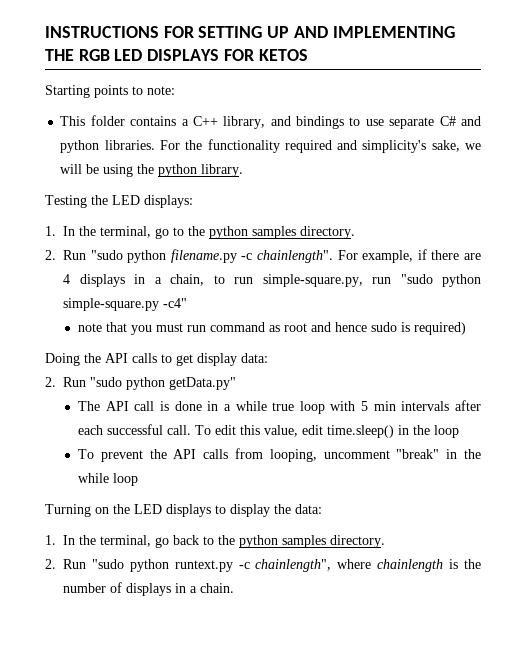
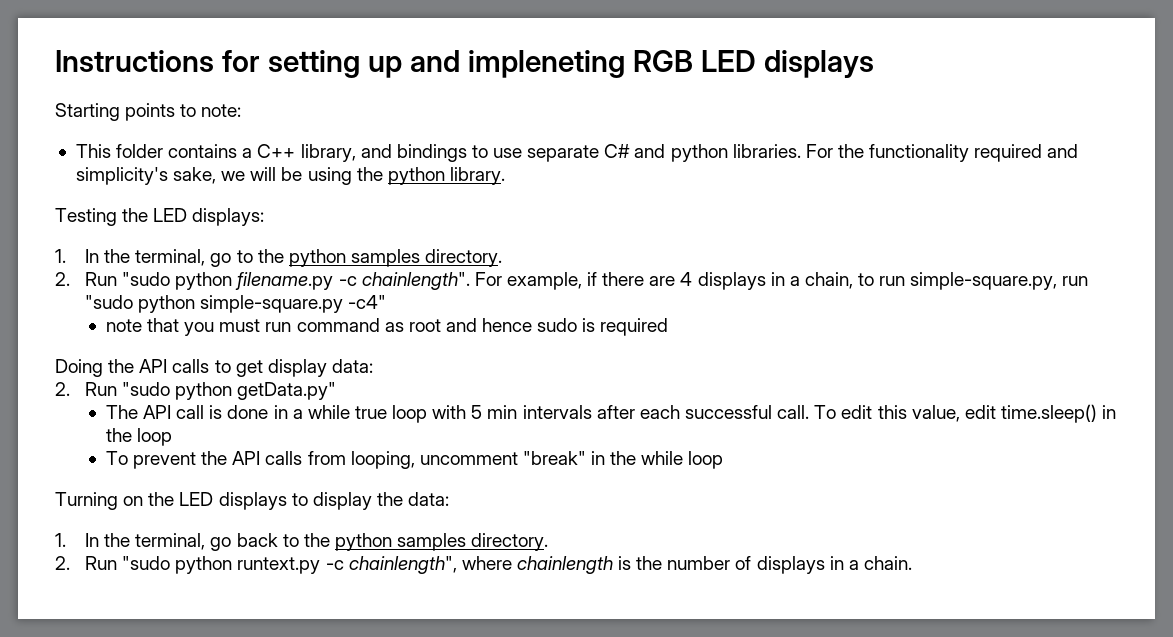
[45,26,455,38] [45,49,308,61] INSTRUCTIONS FOR SETTING UP AND IMPLEMENTING THE RGB LED DISPLAYS FOR KETOS -> [55,50,874,78] Instructions for setting up and impleneting RGB LED displays
[414,322,467,335] required) -> [600,318,669,336] required

